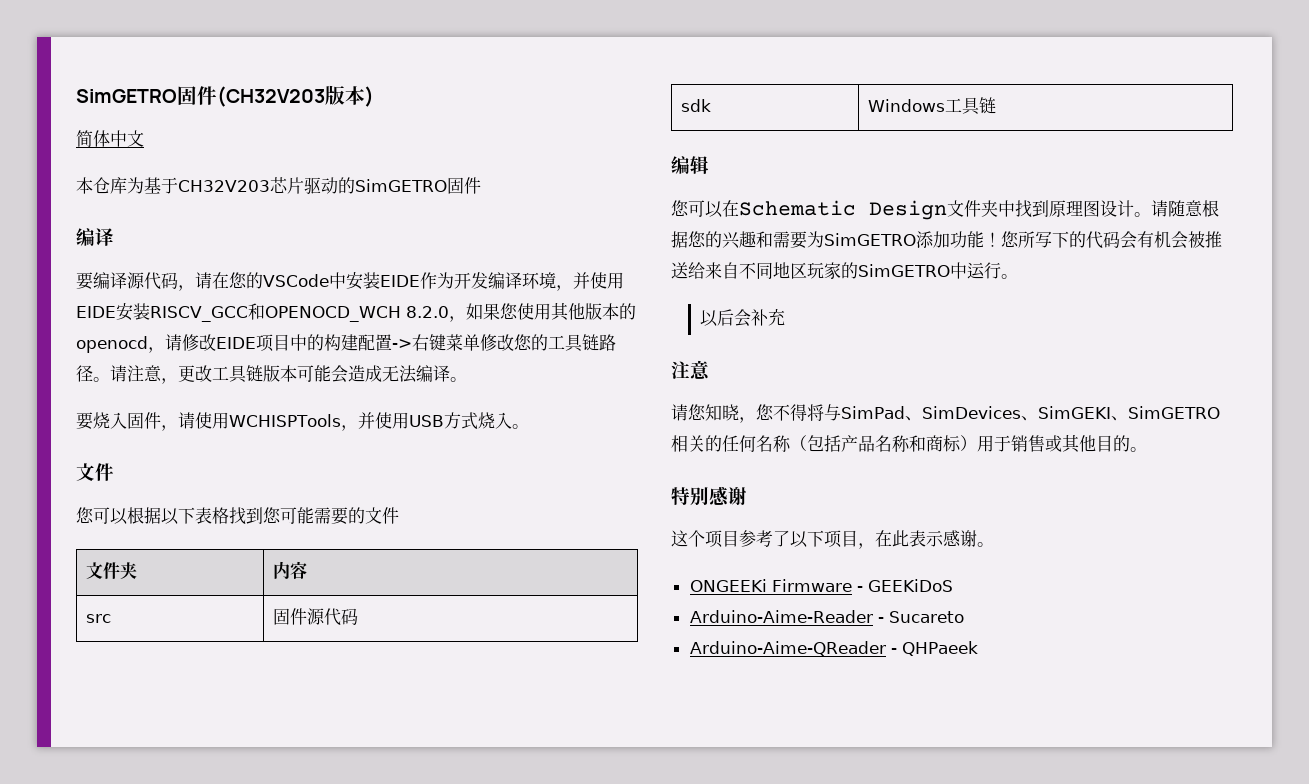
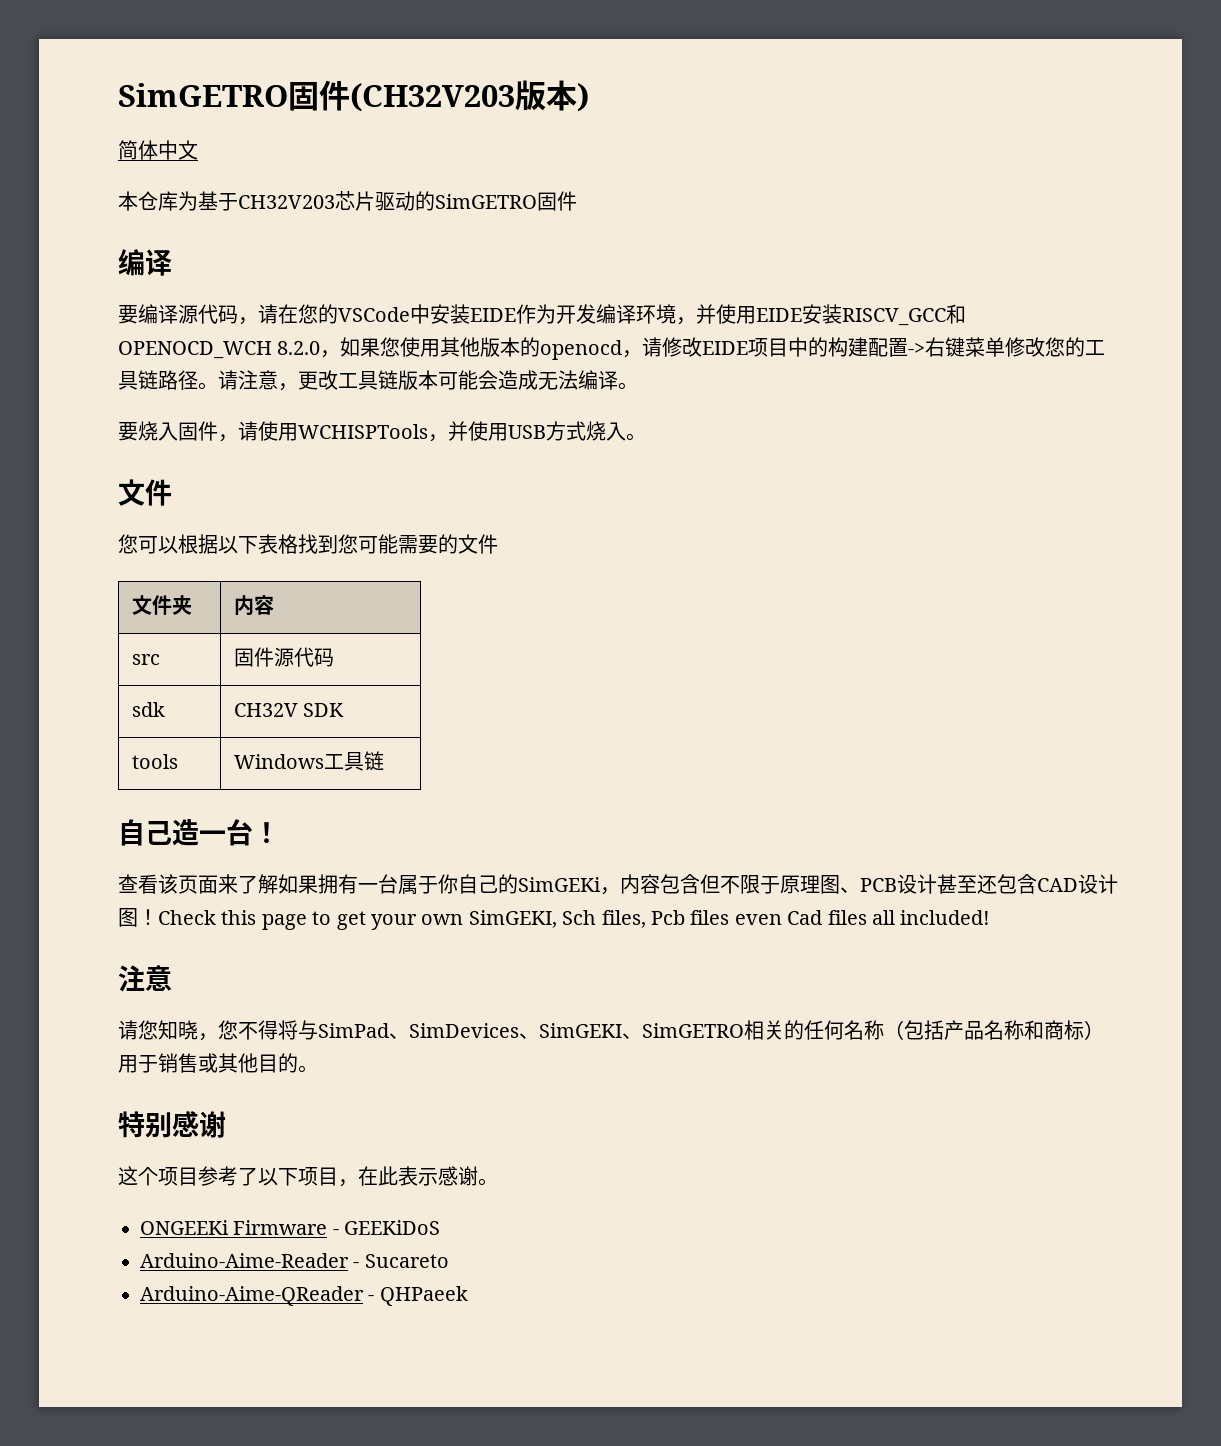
(712, 105) none -> [233,703,345,717] [131,754,178,769] | CH32V SDK // tools
[671,156,709,174] [671,200,1219,220] [671,231,1222,249] [671,262,1018,280] [700,308,786,327] 编辑 // 您可以在Schematic Design文件夹中找到原理图设计。请随意根据您的兴趣和需要为SimGETRO添加功能！您所写下的代码会有机会被推送给来自不同地区玩家的SimGETRO中运行。 // 以后会补充 -> [118,819,280,846] [118,874,1118,895] [118,908,991,930] 自己造一台！ // 查看该页面来了解如果拥有一台属于你自己的SimGEKi，内容包含但不限于原理图、PCB设计甚至还包含CAD设计图！Check this page to get your own SimGEKI, Sch files, Pcb files even Cad files all included!

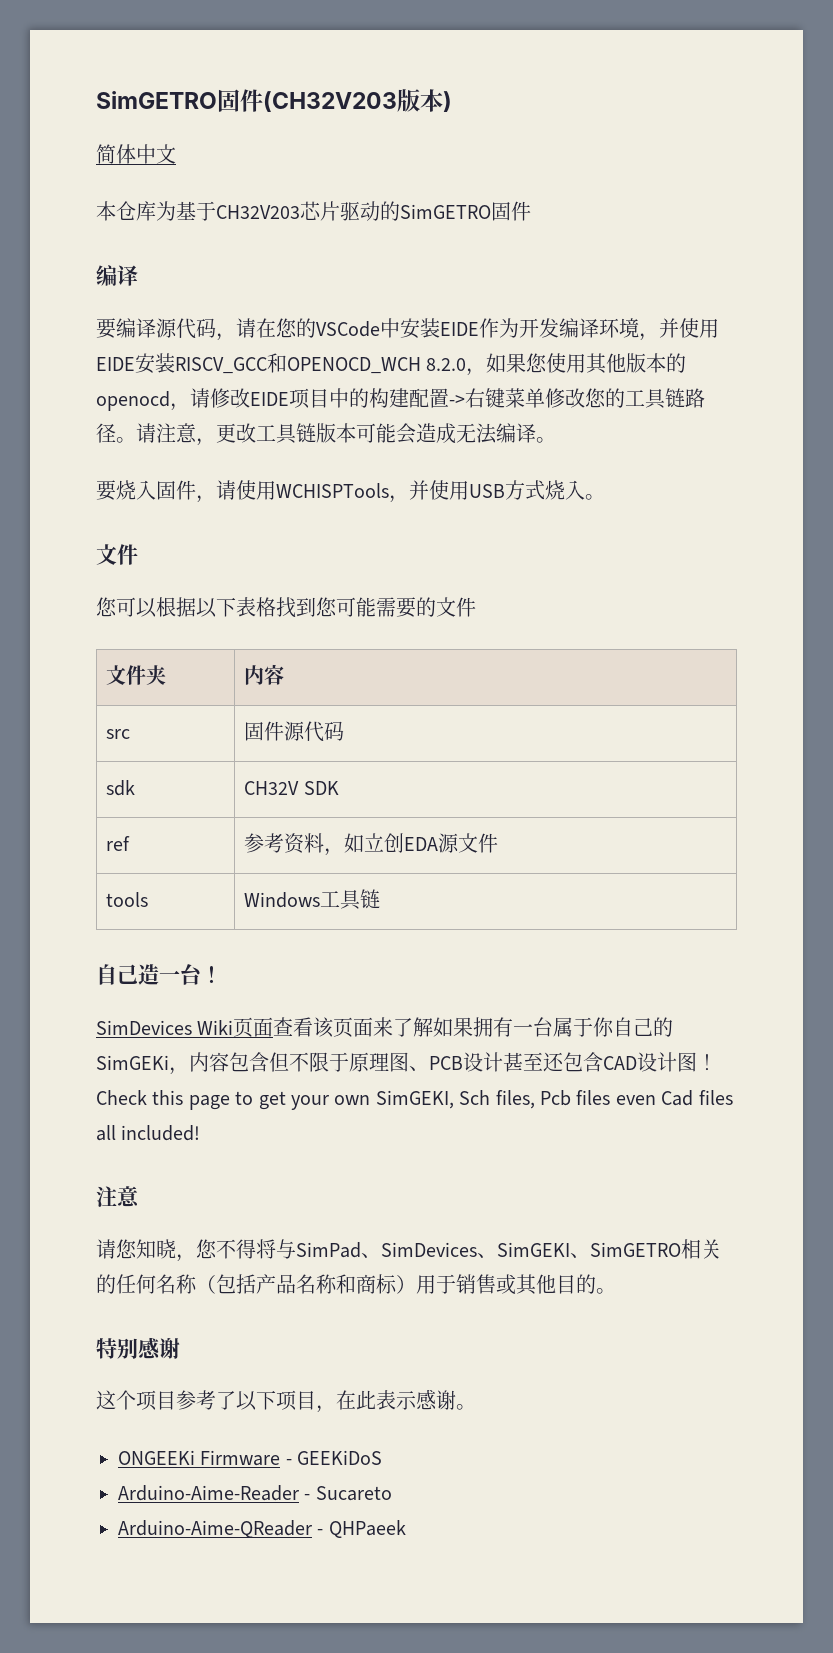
(345, 710) none -> [106,836,131,851] [244,833,499,856] // ref | 参考资料，如立创EDA源文件
(280, 832) none -> [96,1017,274,1037] SimDevices Wiki页面

